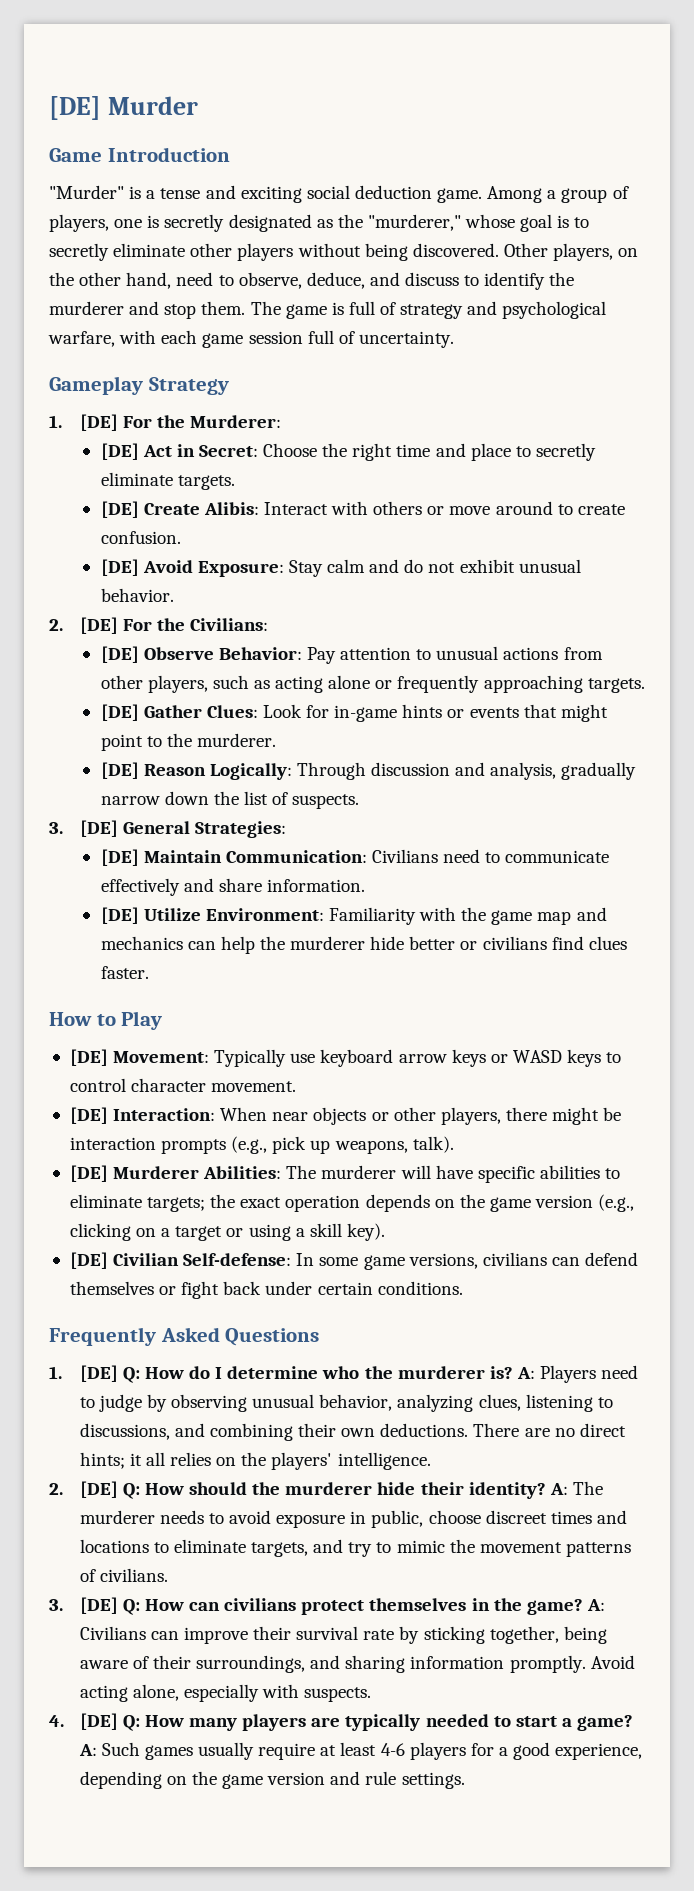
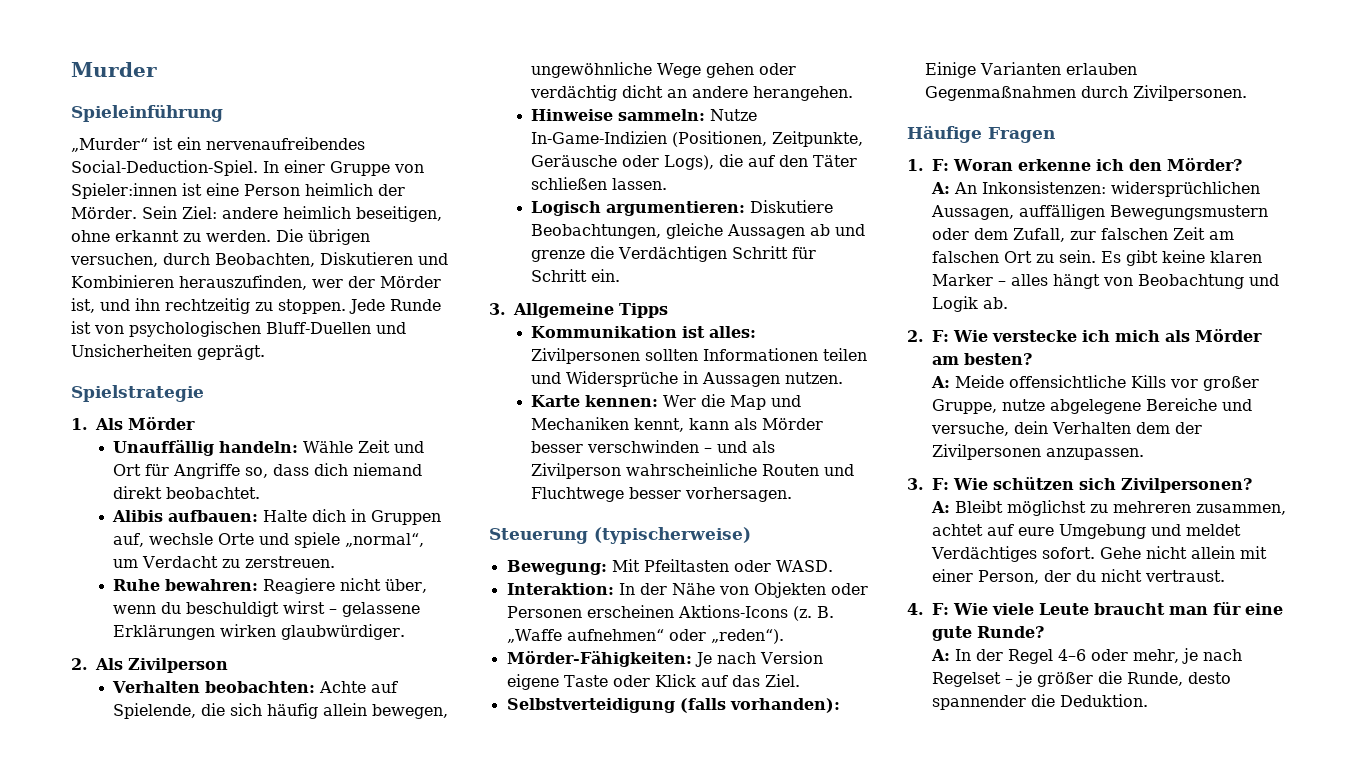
[49,96,101,120] [DE] -> (71, 69) none
[49,147,230,162] [49,185,629,203] [49,214,590,232] [49,243,639,261] [49,272,575,290] [49,301,607,319] [48,330,454,348] [49,376,229,395] [49,414,282,431] [100,443,596,461] [100,472,235,490] [100,501,625,518] [100,531,181,544] [100,559,581,577] [100,588,174,602] [49,617,269,634] [100,646,603,664] [100,675,645,693] [100,704,608,722] [100,733,276,751] [100,762,637,780] [100,791,360,809] [49,820,286,838] [100,849,610,866] [100,878,365,896] [100,907,607,925] [100,936,627,954] [100,966,149,979] [49,1011,163,1030] [69,1049,622,1067] [69,1078,297,1092] [69,1107,622,1125] [69,1136,454,1154] [69,1165,621,1183] [69,1194,635,1212] [69,1223,385,1241] [69,1252,639,1270] [69,1281,463,1299] [49,1327,320,1346] [49,1365,639,1383] [79,1394,613,1412] [79,1423,626,1441] [79,1452,431,1470] [49,1481,603,1499] [79,1510,627,1528] [79,1539,631,1557] [79,1568,168,1582] [49,1597,605,1615] [79,1626,607,1644] [79,1655,635,1673] [79,1684,372,1702] [49,1713,634,1731] [78,1742,643,1760] [79,1771,465,1789] Game Introduction // "Murder" is a tense and exciting social deduction game. Among a group of players, one is secretly designated as the "murderer," whose goal is to secretly eliminate other players without being discovered. Other players, on the other hand, need to observe, deduce, and discuss to identify the murderer and stop them. The game is full of strategy and psychological warfare, with each game session full of uncertainty. // Gameplay Strategy // 1. [DE] For the Murderer: // [DE] Act in Secret: Choose the right time and place to secretly eliminate targets. // [DE] Create Alibis: Interact with others or move around to create confusion. // [DE] Avoid Exposure: Stay calm and do not exhibit unusual behavior. // 2. [DE] For the Civilians: // [DE] Observe Behavior: Pay attention to unusual actions from other players, such as acting alone or frequently approaching targets. // [DE] Gather Clues: Look for in-game hints or events that might point to the murderer. // [DE] Reason Logically: Through discussion and analysis, gradually narrow down the list of suspects. // 3. [DE] General Strategies: // [DE] Maintain Communication: Civilians need to communicate effectively and share information. // [DE] Utilize Environment: Familiarity with the game map and mechanics can help the murderer hide better or civilians find clues faster. // How to Play // [DE] Movement: Typically use keyboard arrow keys or WASD keys to control character movement. // [DE] Interaction: When near objects or other players, there might be interaction prompts (e.g., pick up weapons, talk). // [DE] Murderer Abilities: The murderer will have specific abilities to eliminate targets; the exact operation depends on the game version (e.g., clicking on a target or using a skill key). // [DE] Civilian Self-defense: In some game versions, civilians can defend themselves or fight back under certain conditions. // Frequently Asked Questions // 1. [DE] Q: How do I determine who the murderer is? A: Players need to judge by observing unusual behavior, analyzing clues, listening to discussions, and combining their own deductions. There are no direct hints; it all relies on the players' intelligence. // 2. [DE] Q: How should the murderer hide their identity? A: The murderer needs to avoid exposure in public, choose discreet times and locations to eliminate targets, and try to mimic the movement patterns of civilians. // 3. [DE] Q: How can civilians protect themselves in the game? A: Civilians can improve their survival rate by sticking together, being aware of their surroundings, and sharing information promptly. Avoid acting alone, especially with suspects. // 4. [DE] Q: How many players are typically needed to start a game? A: Such games usually require at least 4-6 players for a good experience, depending on the game version and rule settings. -> [71,105,223,122] [71,137,365,152] [71,160,424,176] [71,183,405,199] [71,206,442,222] [71,229,370,245] [70,252,448,267] [71,275,441,290] [71,298,441,314] [71,321,406,337] [71,344,265,360] [71,385,204,402] [71,417,195,430] [113,440,425,456] [113,463,423,479] [113,486,261,499] [112,509,442,525] [113,532,425,548] [113,556,336,568] [113,578,428,594] [113,601,421,617] [113,624,406,640] [71,658,228,673] [112,681,399,693] [113,703,449,719] [531,62,797,78] [530,85,854,101] [531,109,758,121] [531,131,864,147] [531,154,858,170] [531,177,668,190] [531,200,834,216] [531,223,866,239] [531,246,817,262] [531,269,621,282] [489,303,668,318] [531,326,757,338] [531,348,868,364] [531,371,844,387] [531,394,802,410] [531,417,824,432] [531,440,776,453] [531,463,855,479] [531,487,793,502] [489,527,751,544] [506,559,833,575] [506,582,868,598] [506,605,834,621] [506,629,784,644] [506,651,823,667] [506,674,800,690] [506,698,840,713] [924,62,1137,78] [924,85,1247,101] [907,126,1055,143] [907,158,1242,171] [930,181,1260,197] [930,204,1268,220] [931,227,1234,242] [931,250,1262,266] [931,274,1279,289] [931,296,1008,312] [907,329,1262,342] [932,353,1032,365] [930,375,1259,391] [931,398,1252,414] [930,421,1203,436] [931,444,1144,460] [907,477,1252,493] [930,500,1286,516] [931,524,1241,539] [930,546,1268,562] [931,569,1225,584] [907,602,1283,615] [932,626,1044,641] [930,648,1243,664] [931,671,1231,687] [931,694,1148,710] Spieleinführung // „Murder“ ist ein nervenaufreibendes Social-Deduction-Spiel. In einer Gruppe von Spieler:innen ist eine Person heimlich der Mörder. Sein Ziel: andere heimlich beseitigen, ohne erkannt zu werden. Die übrigen versuchen, durch Beobachten, Diskutieren und Kombinieren herauszufinden, wer der Mörder ist, und ihn rechtzeitig zu stoppen. Jede Runde ist von psychologischen Bluff-Duellen und Unsicherheiten geprägt. // Spielstrategie // 1. Als Mörder // Unauffällig handeln: Wähle Zeit und Ort für Angriffe so, dass dich niemand direkt beobachtet. // Alibis aufbauen: Halte dich in Gruppen auf, wechsle Orte und spiele „normal“, um Verdacht zu zerstreuen. // Ruhe bewahren: Reagiere nicht über, wenn du beschuldigt wirst – gelassene Erklärungen wirken glaubwürdiger. // 2. Als Zivilperson // Verhalten beobachten: Achte auf Spielende, die sich häufig allein bewegen, ungewöhnliche Wege gehen oder verdächtig dicht an andere herangehen. // Hinweise sammeln: Nutze In-Game-Indizien (Positionen, Zeitpunkte, Geräusche oder Logs), die auf den Täter schließen lassen. // Logisch argumentieren: Diskutiere Beobachtungen, gleiche Aussagen ab und grenze die Verdächtigen Schritt für Schritt ein. // 3. Allgemeine Tipps // Kommunikation ist alles: Zivilpersonen sollten Informationen teilen und Widersprüche in Aussagen nutzen. // Karte kennen: Wer die Map und Mechaniken kennt, kann als Mörder besser verschwinden – und als Zivilperson wahrscheinliche Routen und Fluchtwege besser vorhersagen. // Steuerung (typischerweise) // Bewegung: Mit Pfeiltasten oder WASD. // Interaktion: In der Nähe von Objekten oder Personen erscheinen Aktions-Icons (z. B. „Waffe aufnehmen“ oder „reden“). // Mörder-Fähigkeiten: Je nach Version eigene Taste oder Klick auf das Ziel. // Selbstverteidigung (falls vorhanden): Einige Varianten erlauben Gegenmaßnahmen durch Zivilpersonen. // Häufige Fragen // 1. F: Woran erkenne ich den Mörder? // A: An Inkonsistenzen: widersprüchlichen Aussagen, auffälligen Bewegungsmustern oder dem Zufall, zur falschen Zeit am falschen Ort zu sein. Es gibt keine klaren Marker – alles hängt von Beobachtung und Logik ab. // 2. F: Wie verstecke ich mich als Mörder am besten? // A: Meide offensichtliche Kills vor großer Gruppe, nutze abgelegene Bereiche und versuche, dein Verhalten dem der Zivilpersonen anzupassen. // 3. F: Wie schützen sich Zivilpersonen? // A: Bleibt möglichst zu mehreren zusammen, achtet auf eure Umgebung und meldet Verdächtiges sofort. Gehe nicht allein mit einer Person, der du nicht vertraust. // 4. F: Wie viele Leute braucht man für eine gute Runde? // A: In der Regel 4–6 oder mehr, je nach Regelset – je größer die Runde, desto spannender die Deduktion.

